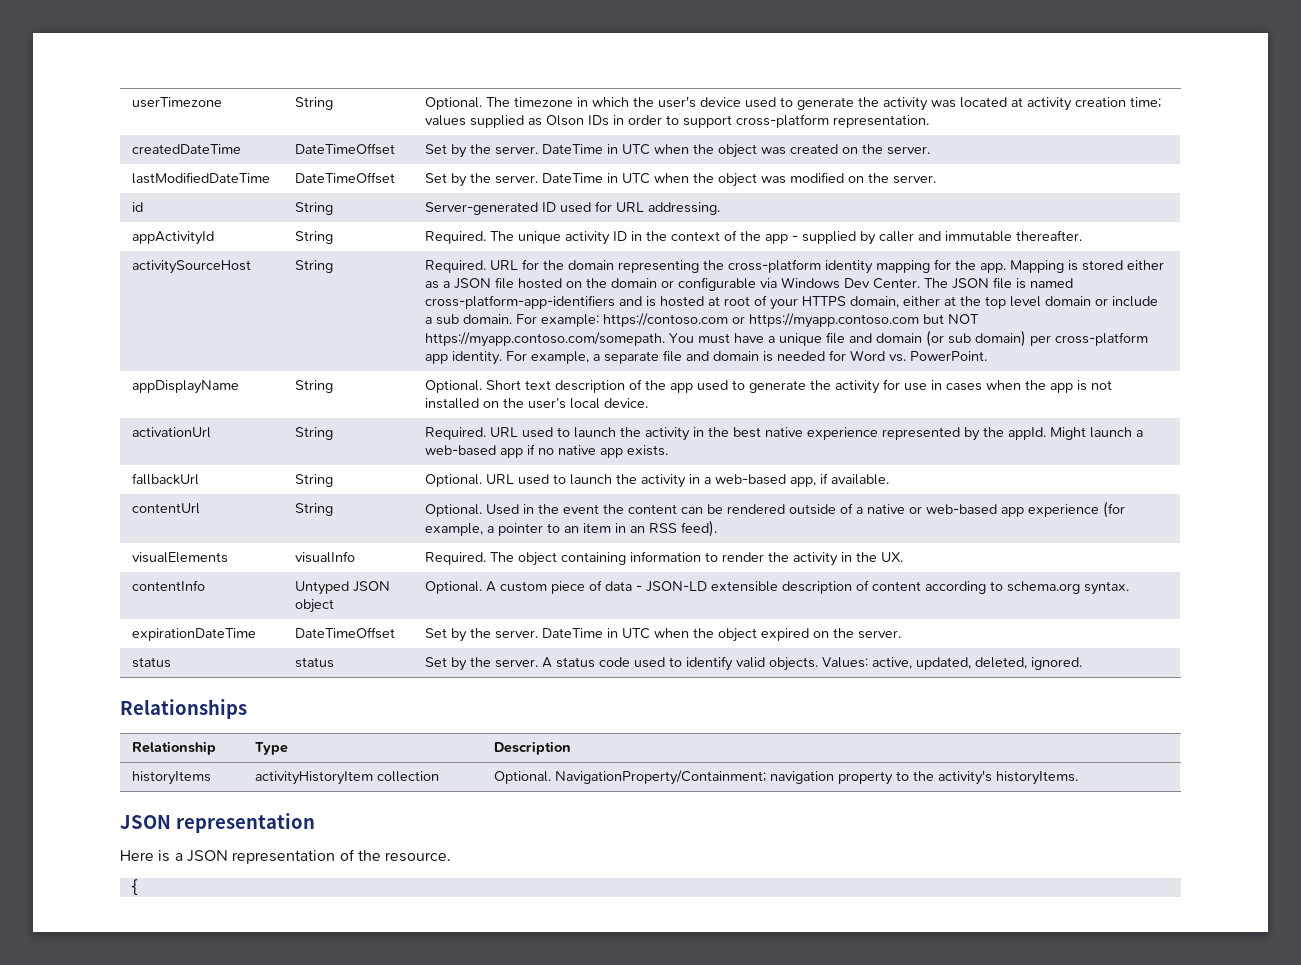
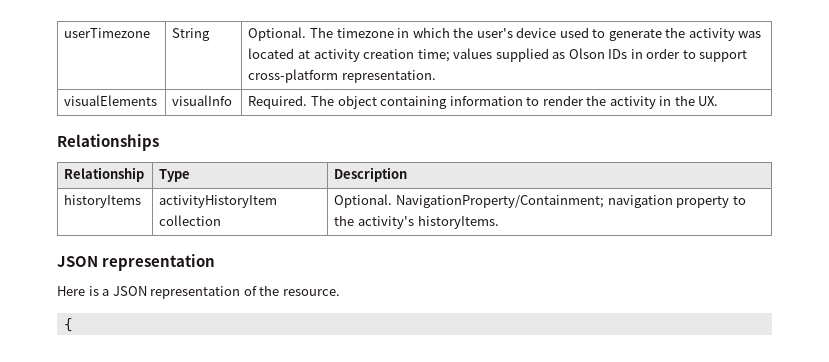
[132,144,242,154] [295,143,396,155] [425,144,931,158] [132,172,271,184] [295,172,396,184] [425,172,937,187] [132,202,144,212] [295,202,334,215] [425,201,721,215] [132,231,215,245] [295,231,334,244] [425,230,1083,245] [132,260,252,274] [295,260,334,273] [425,259,1165,274] [425,277,1074,291] [425,295,1159,310] [425,313,980,328] [425,330,1149,347] [425,350,988,365] [132,380,240,394] [295,380,334,393] [425,379,1113,394] [425,398,649,409] [132,427,212,438] [295,427,334,440] [425,427,1144,441] [425,444,669,458] [132,473,200,485] [295,474,334,487] [425,473,890,488] [132,503,201,514] [295,503,334,516] [425,501,1126,518] [425,520,718,537] // createdDateTime | DateTimeOffset | Set by the server. DateTime in UTC when the object was created on the server. // lastModifiedDateTime | DateTimeOffset | Set by the server. DateTime in UTC when the object was modified on the server. // id | String | Server-generated ID used for URL addressing. // appActivityId | String | Required. The unique activity ID in the context of the app - supplied by caller and immutable thereafter. // activitySourceHost | String | Required. URL for the domain representing the cross-platform identity mapping for the app. Mapping is stored either as a JSON file hosted on the domain or configurable via Windows Dev Center. The JSON file is named cross-platform-app-identifiers and is hosted at root of your HTTPS domain, either at the top level domain or include a sub domain. For example: https://contoso.com or https://myapp.contoso.com but NOT https://myapp.contoso.com/somepath. You must have a unique file and domain (or sub domain) per cross-platform app identity. For example, a separate file and domain is needed for Word vs. PowerPoint. // appDisplayName | String | Optional. Short text description of the app used to generate the activity for use in cases when the app is not installed on the user’s local device. // activationUrl | String | Required. URL used to launch the activity in the best native experience represented by the appId. Might launch a web-based app if no native app exists. // fallbackUrl | String | Optional. URL used to launch the activity in a web-based app, if available. // contentUrl | String | Optional. Used in the event the content can be rendered outside of a native or web-based app experience (for example, a pointer to an item in an RSS feed). -> (436, 76) none
[132,580,206,591] [295,581,391,595] [295,599,335,613] [425,580,1130,595] [132,628,257,641] [295,627,396,639] [425,628,902,642] [132,657,172,668] [295,657,335,668] [425,656,1083,671] // contentInfo | Untyped JSON object | Optional. A custom piece of data - JSON-LD extensible description of content according to schema.org syntax. // expirationDateTime | DateTimeOffset | Set by the server. DateTime in UTC when the object expired on the server. // status | status | Set by the server. A status code used to identify valid objects. Values: active, updated, deleted, ignored. -> (719, 101) none

